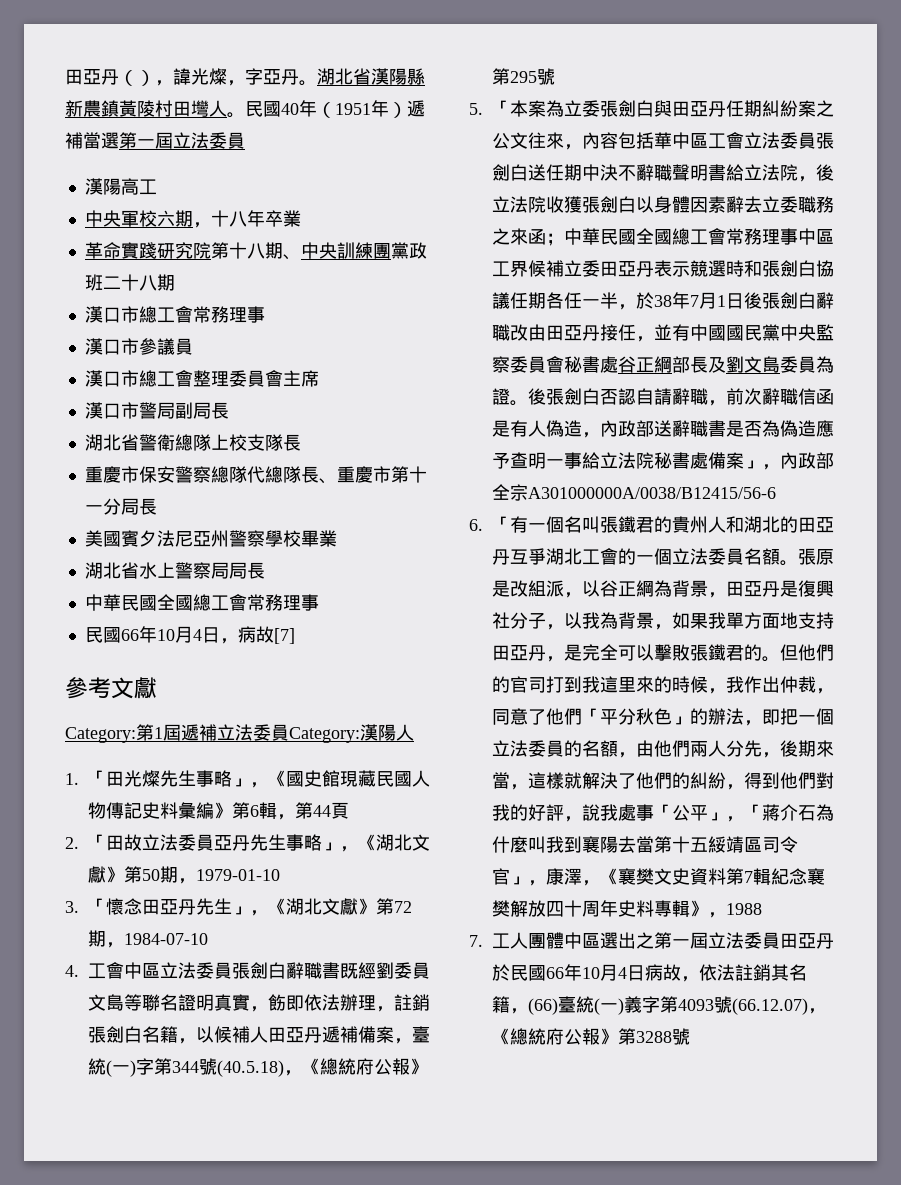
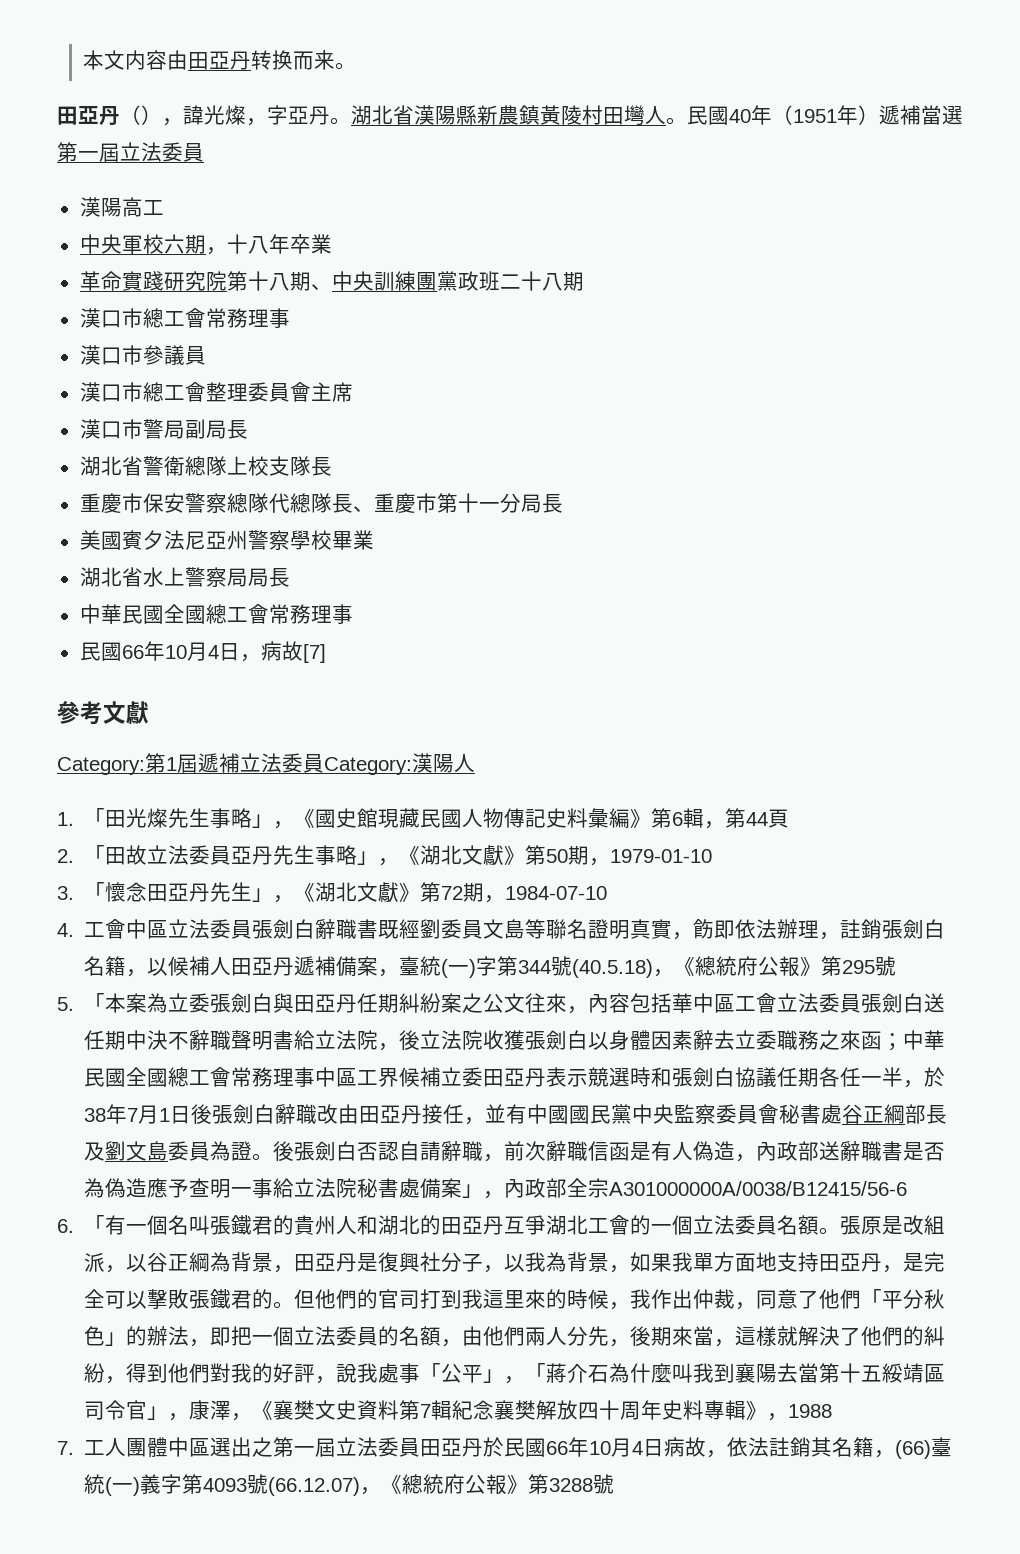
(65, 77) none -> [83,50,357,70] 本文内容由田亞丹转换而来。 //

